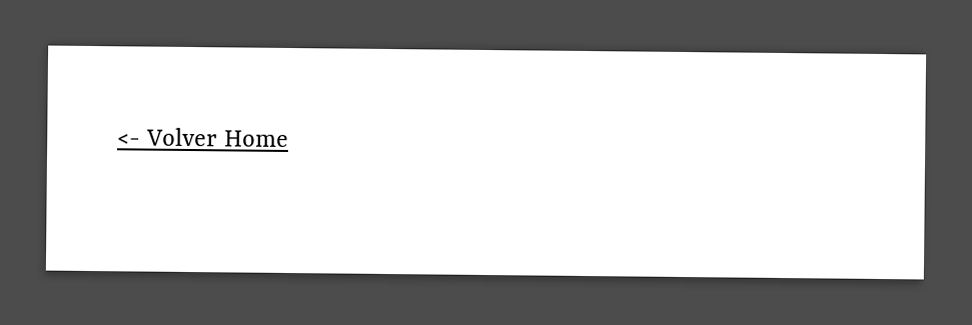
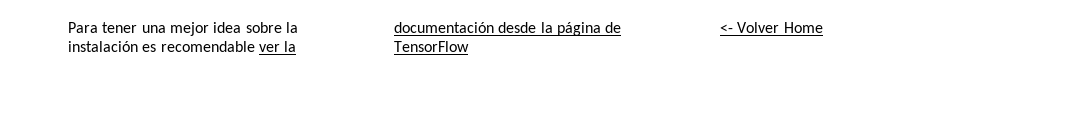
(117, 139) none -> [68,22,298,36] [68,41,297,52] [394,22,622,36] [394,41,469,52] Para tener una mejor idea sobre la instalación es recomendable ver la documentación desde la página de TensorFlow //

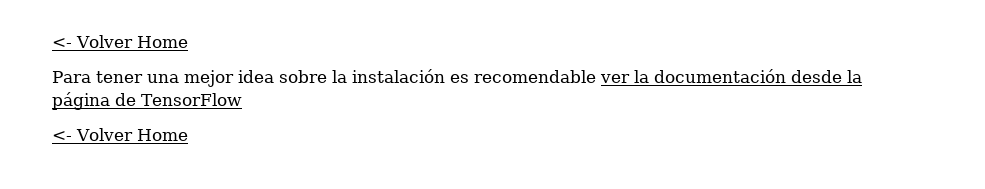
(68, 27) none -> [52,35,188,48] <- Volver Home //

